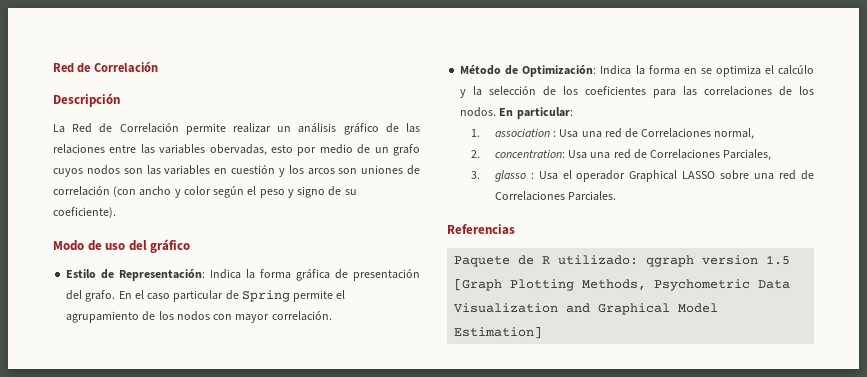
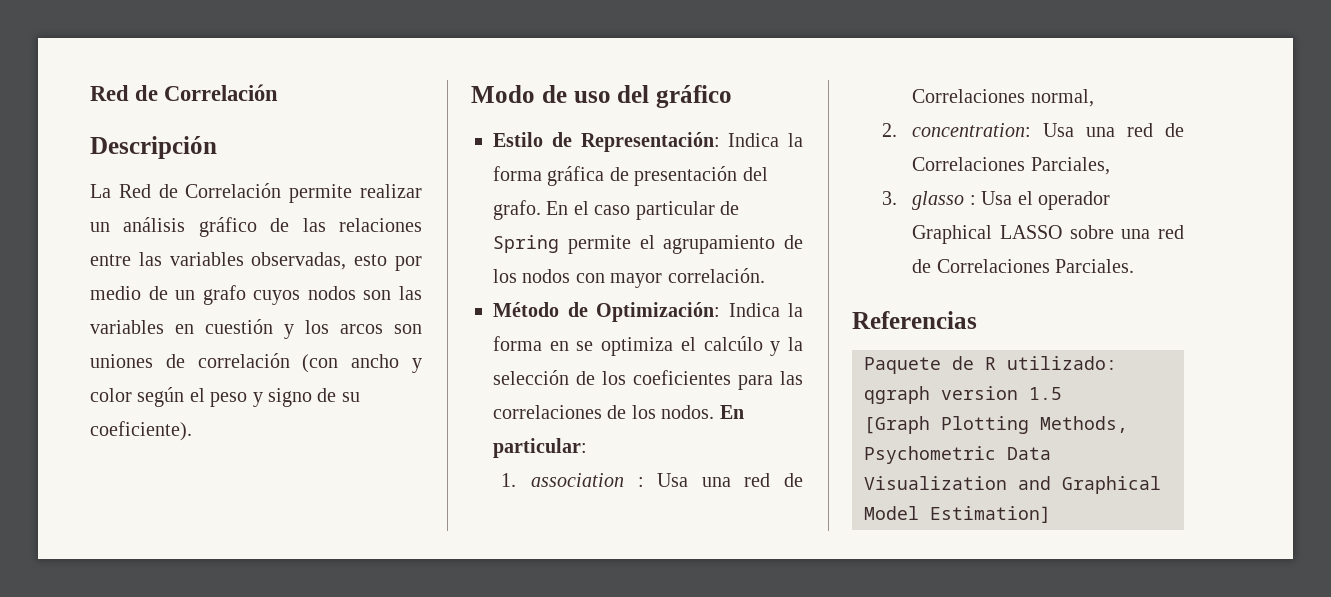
[209,144,267,156] obervadas, -> [251,252,347,270] observadas,

